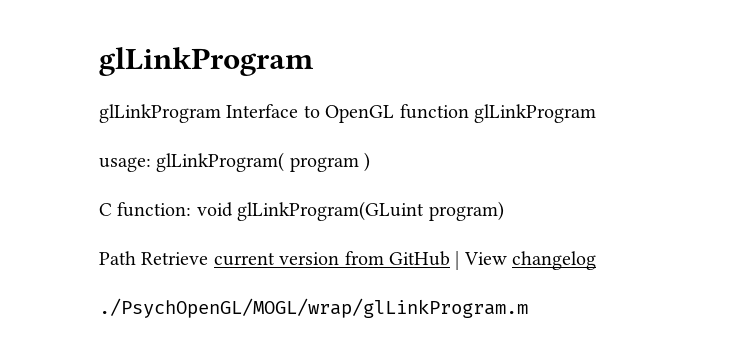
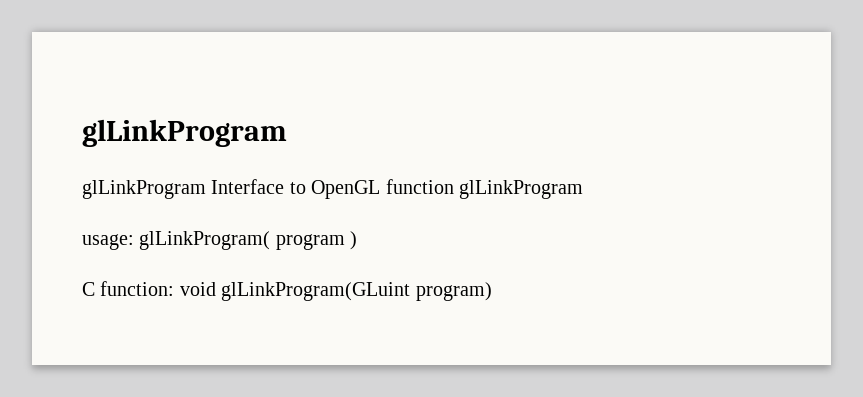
[99,251,597,270] [99,298,528,318] // Path Retrieve current version from GitHub | View changelog // ./PsychOpenGL/MOGL/wrap/glLinkProgram.m -> (492, 291) none

